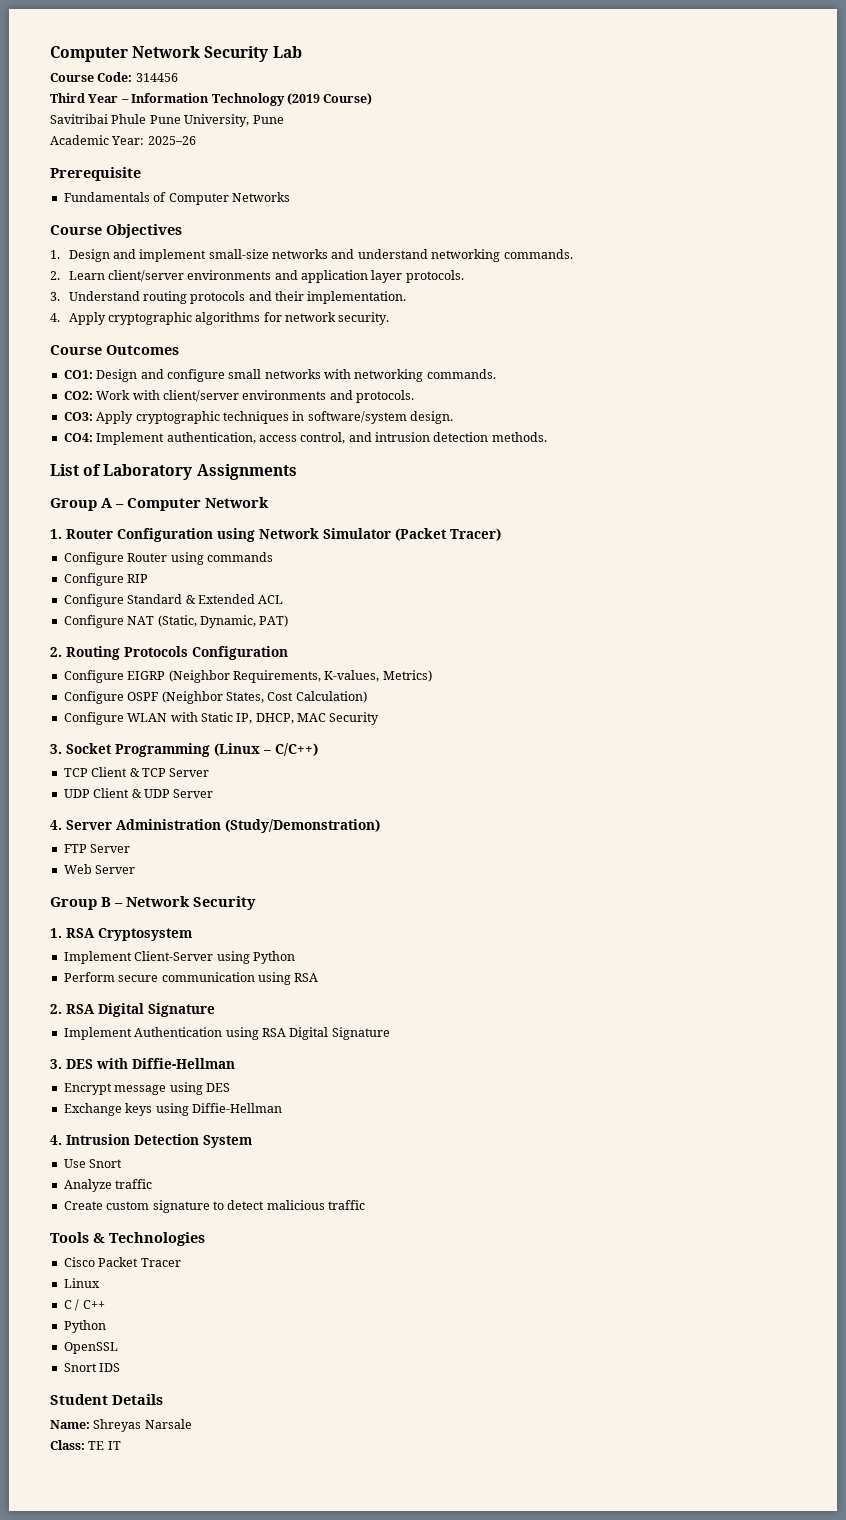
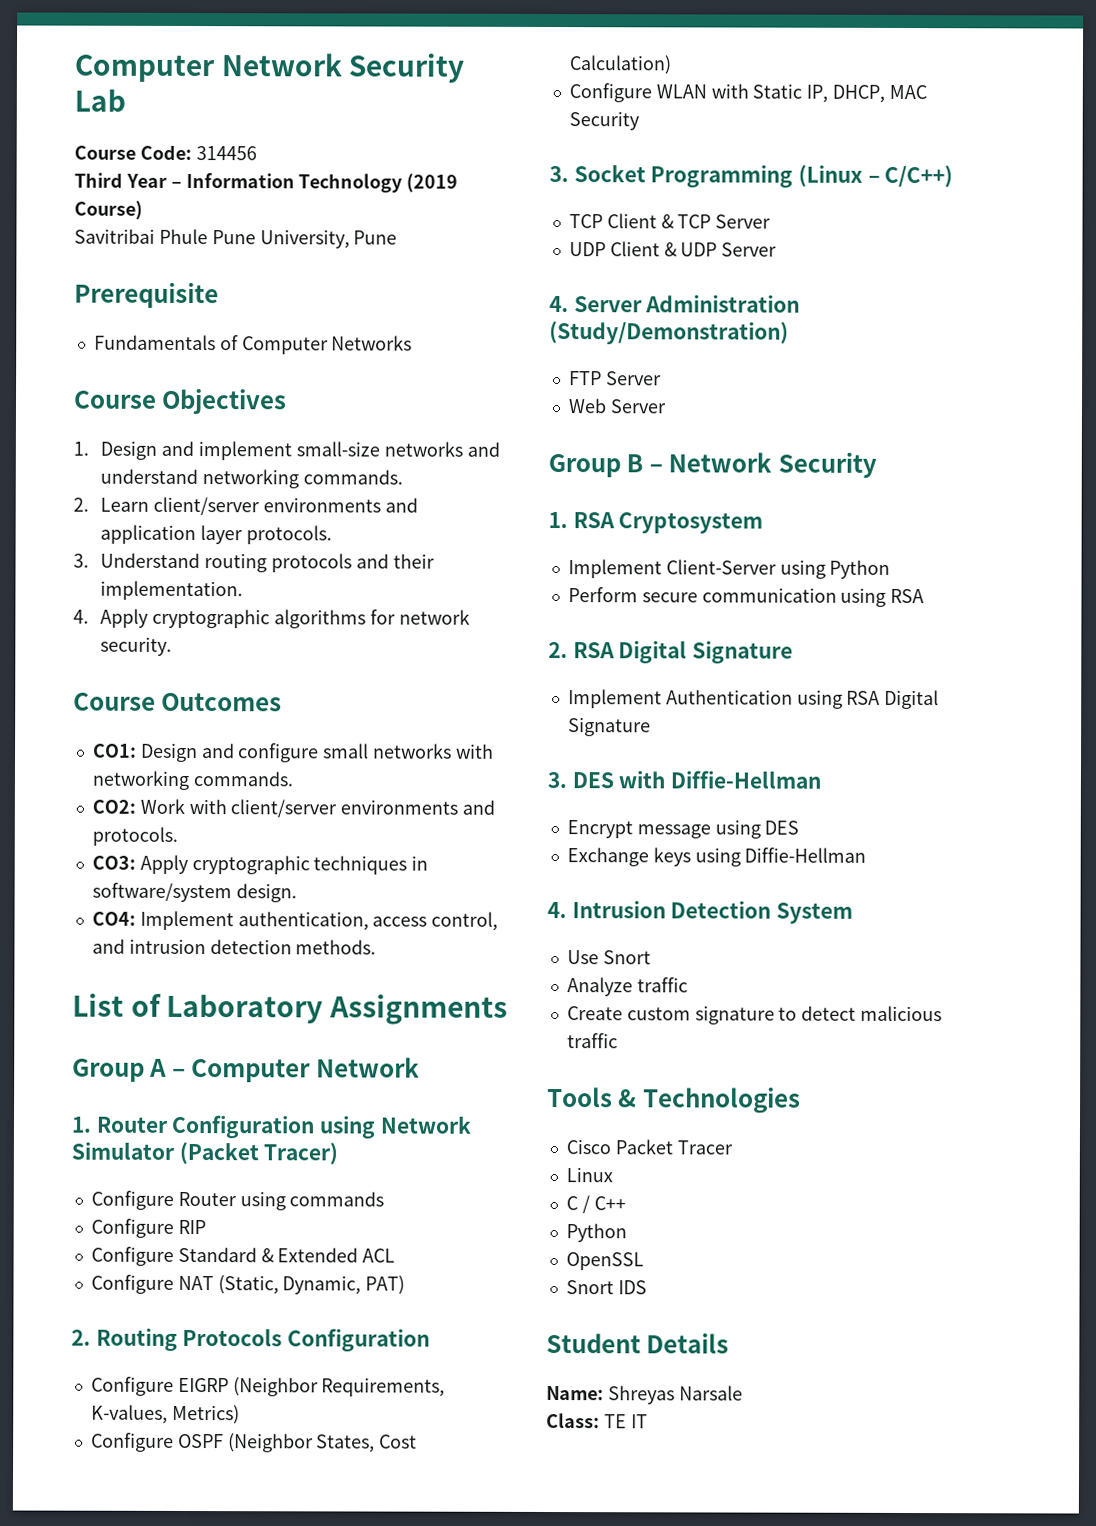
[50,135,196,145] // Academic Year: 2025–26 -> (398, 237) none

